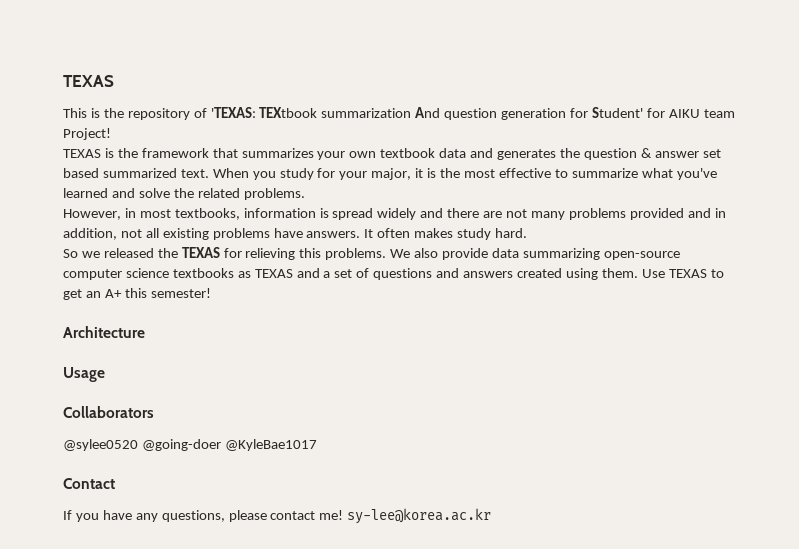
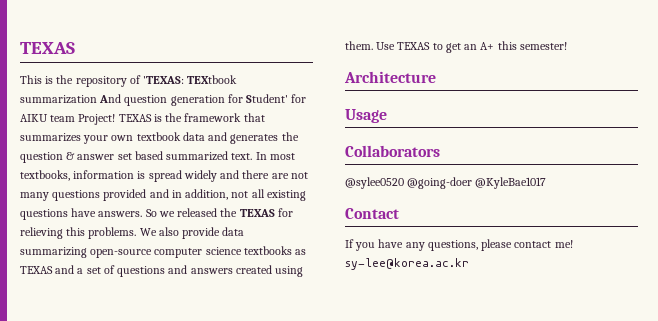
(111, 134) // -> (116, 119) none
[212,168,717,180] [63,188,305,200] [63,208,136,220] When you study for your major, it is the most effective to summarize what you've learned and solve the related problems. // However, in -> [255,152,267,160] In
[568,208,626,220] problems -> [52,190,101,201] questions
[212,228,270,240] problems -> [20,209,68,220] questions
[364,228,528,240] It often makes study hard. // -> (143, 214) none

